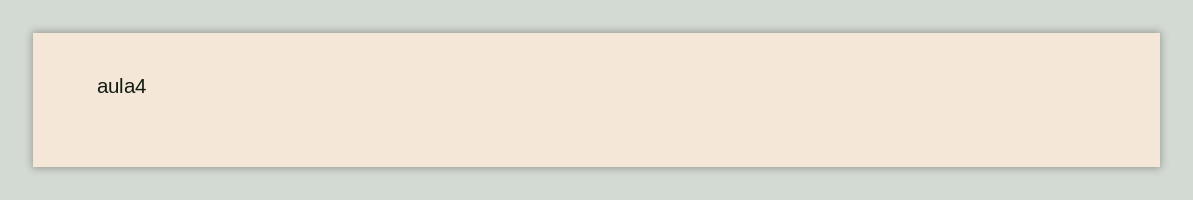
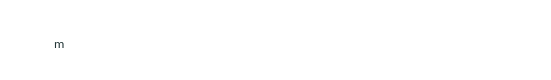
[97,78,146,93] aula4 -> [54,42,64,48] m

